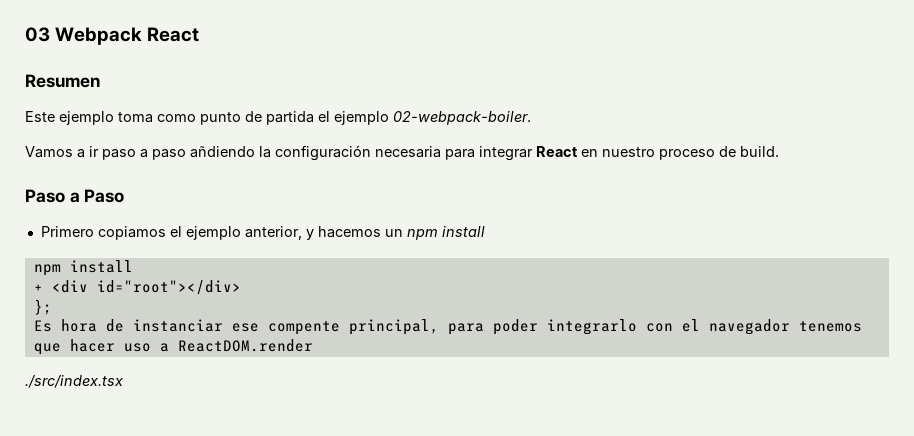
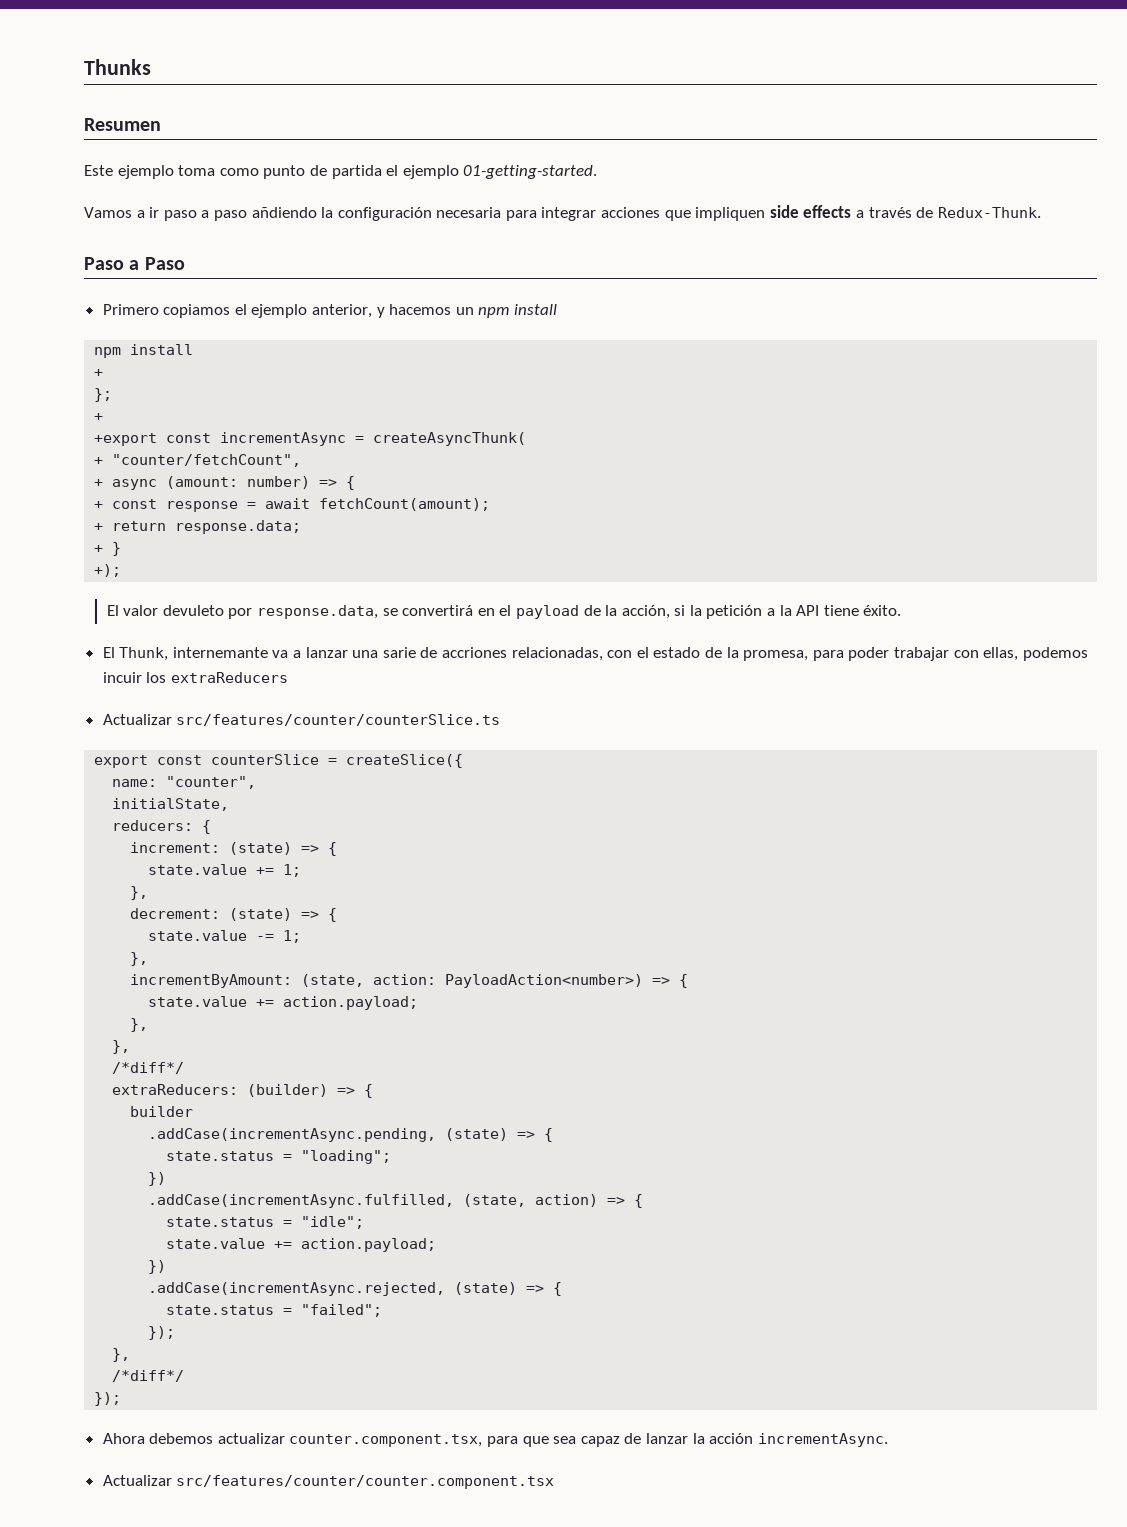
[25,27,200,45] 03 Webpack React -> [84,59,151,75] Thunks
[393,111,531,125] 02-webpack-boiler. -> [463,165,598,179] 01-getting-started.
[536,146,779,160] React en nuestro proceso de build. -> [601,205,1041,221] acciones que impliquen side effects a través de Redux-Thunk.
[51,280,241,295] <div id="root"></div> -> (104, 373) none
[33,319,862,335] [33,339,313,355] [25,375,123,388] Es hora de instanciar ese compente principal, para poder integrarlo con el navegador tenemos que hacer uso a ReactDOM.render // ./src/index.tsx -> [94,413,104,421] [94,432,527,446] [94,454,302,467] [94,476,356,490] [94,498,491,512] [94,520,302,534] [94,542,122,556] [94,564,122,577] [106,605,902,619] [102,647,1088,661] [102,672,288,683] [102,714,501,726] [94,754,464,768] [112,776,257,789] [112,798,230,811] [112,820,212,834] [130,842,338,856] [148,864,302,877] [130,886,149,900] [130,908,338,922] [148,930,302,943] [130,952,149,966] [130,974,689,988] [148,996,419,1010] [130,1018,149,1032] [112,1040,131,1054] [112,1062,185,1074] [112,1084,374,1098] [130,1106,194,1117] [148,1128,554,1142] [166,1150,392,1164] [148,1172,167,1186] [148,1194,644,1208] [166,1216,365,1229] [166,1238,437,1252] [148,1260,167,1274] [148,1282,563,1296] [166,1304,383,1317] [148,1326,176,1340] [112,1348,131,1362] [112,1370,185,1382] [94,1392,122,1406] [102,1433,888,1447] [102,1475,555,1489] + // +export const incrementAsync = createAsyncThunk( // + "counter/fetchCount", // + async (amount: number) => { // + const response = await fetchCount(amount); // + return response.data; // + } // +); // El valor devuleto por response.data, se convertirá en el payload de la acción, si la petición a la API tiene éxito. // El Thunk, internemante va a lanzar una sarie de accriones relacionadas, con el estado de la promesa, para poder trabajar con ellas, podemos incuir los extraReducers // Actualizar src/features/counter/counterSlice.ts // export const counterSlice = createSlice({ // name: "counter", // initialState, // reducers: { // increment: (state) => { // state.value += 1; // }, // decrement: (state) => { // state.value -= 1; // }, // incrementByAmount: (state, action: PayloadAction<number>) => { // state.value += action.payload; // }, // }, // /*diff*/ // extraReducers: (builder) => { // builder // .addCase(incrementAsync.pending, (state) => { // state.status = "loading"; // }) // .addCase(incrementAsync.fulfilled, (state, action) => { // state.status = "idle"; // state.value += action.payload; // }) // .addCase(incrementAsync.rejected, (state) => { // state.status = "failed"; // }); // }, // /*diff*/ // }); // Ahora debemos actualizar counter.component.tsx, para que sea capaz de lanzar la acción incrementAsync. // Actualizar src/features/counter/counter.component.tsx

